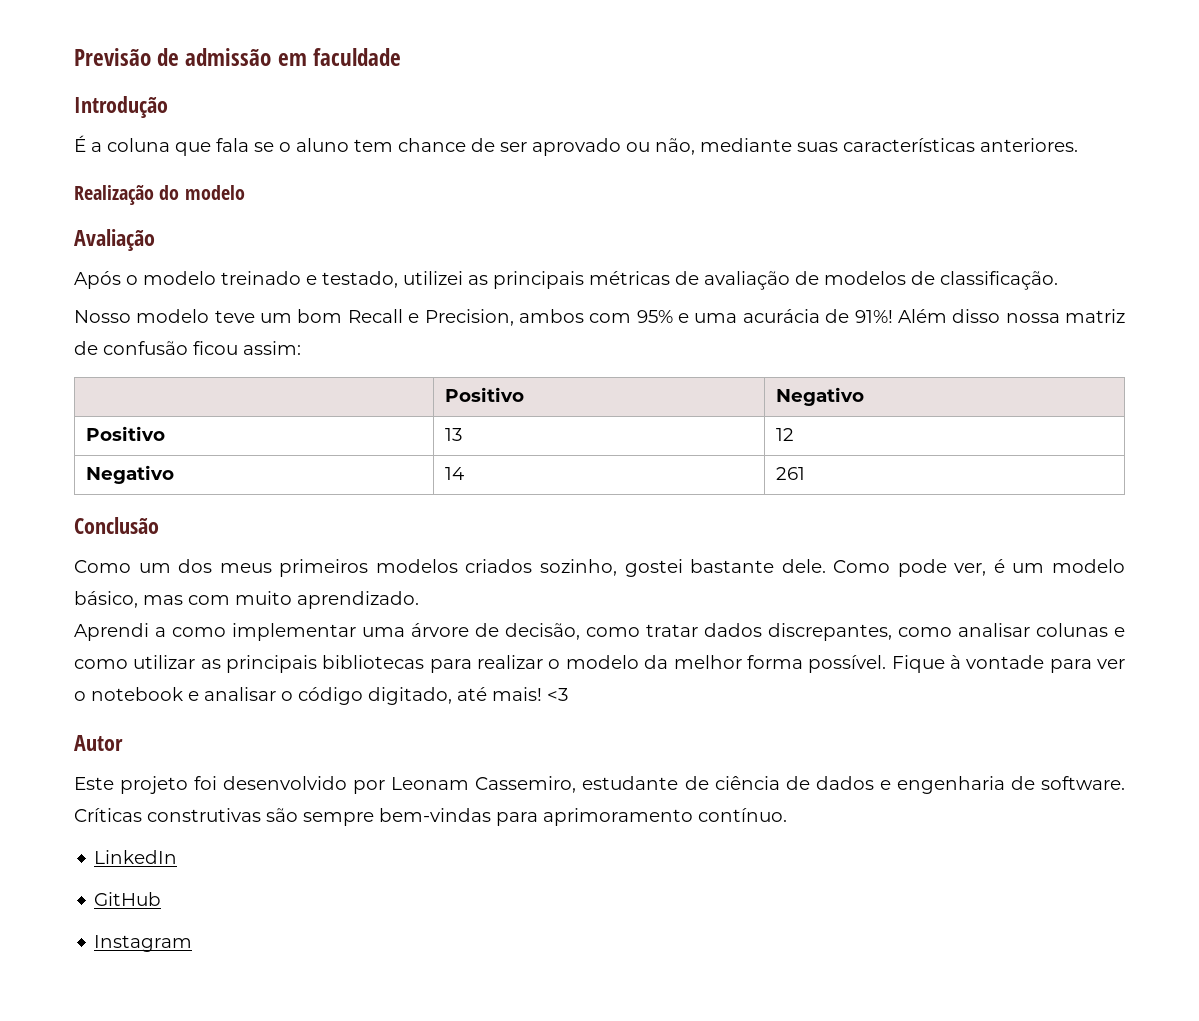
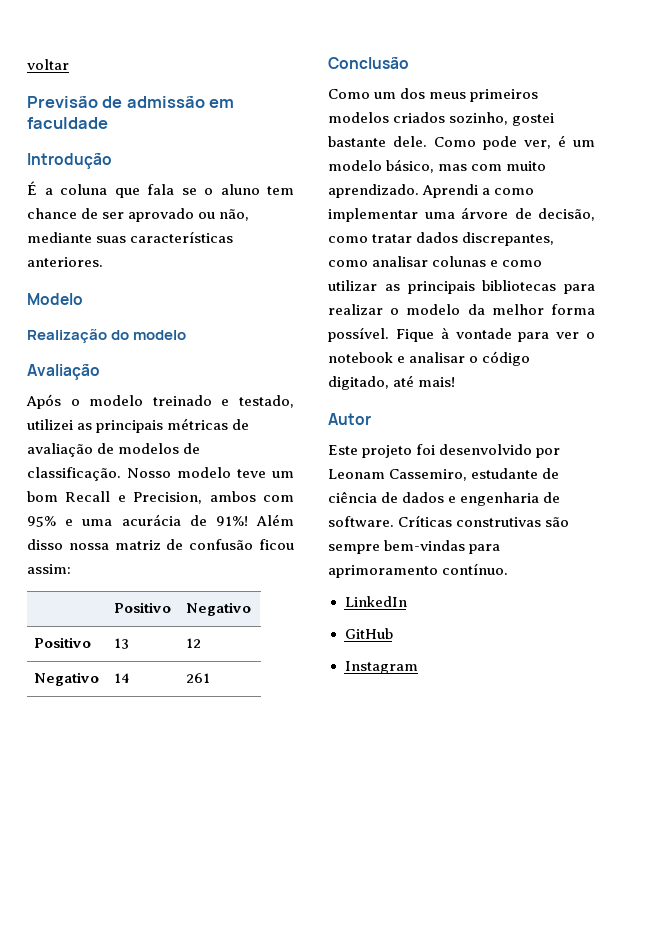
(74, 57) none -> [27,59,69,70] voltar //
(1078, 145) none -> [27,293,83,305] // Modelo
(1058, 280) // -> (121, 474) none
(419, 600) // -> (419, 191) none
[547,688,568,701] <3 -> (456, 382) none

